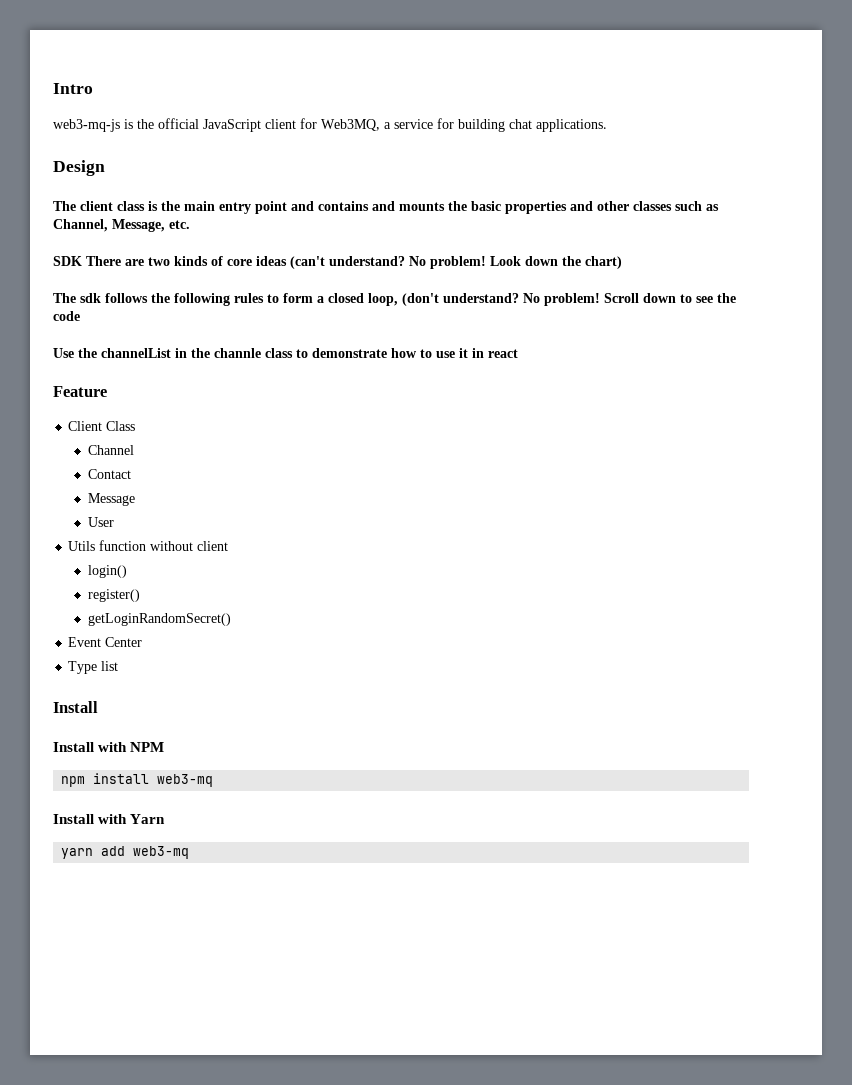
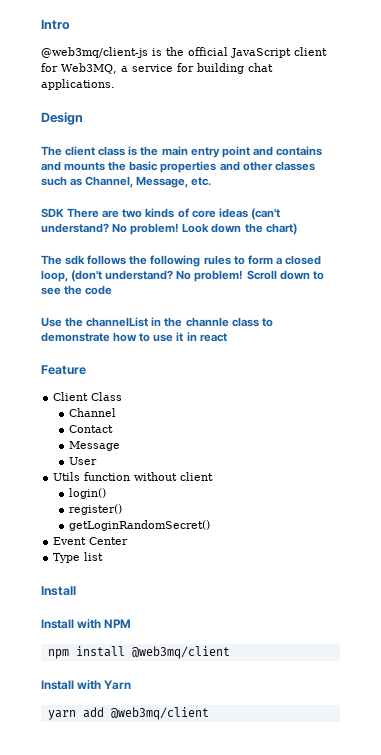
[53,119,120,132] web3-mq-js -> [41,47,148,58] @web3mq/client-js
[157,774,214,787] web3-mq -> [131,646,230,659] @web3mq/client
[133,846,190,859] web3-mq -> [110,707,209,720] @web3mq/client

